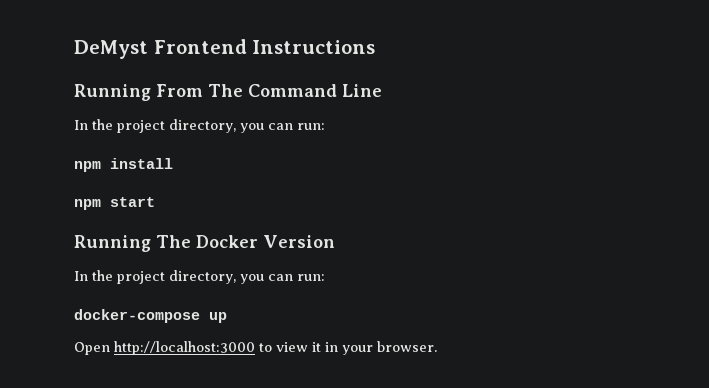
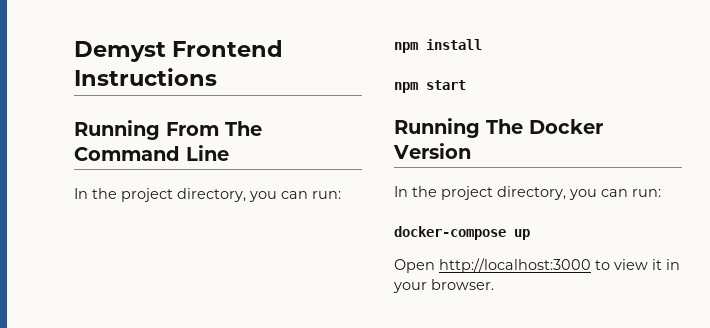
[74,40,148,59] DeMyst -> [74,41,166,62] Demyst

